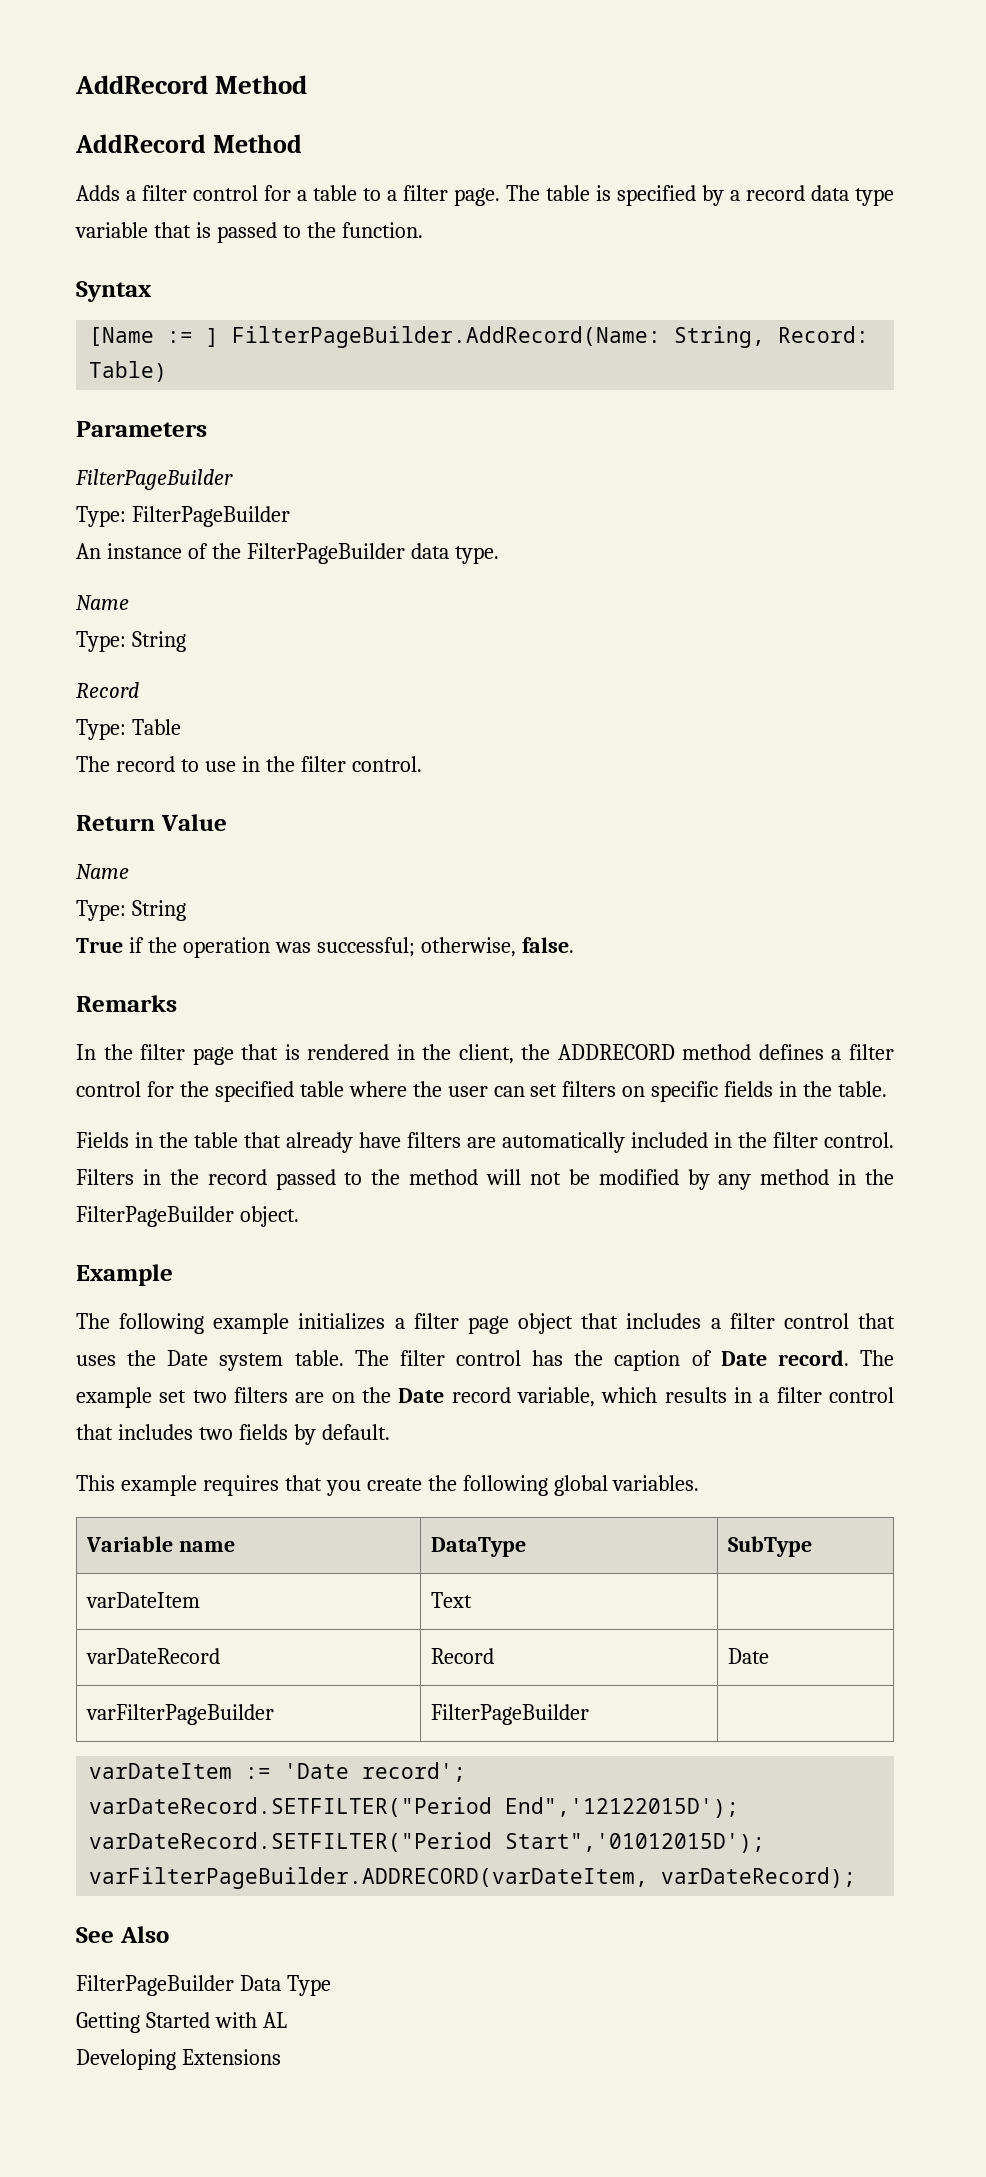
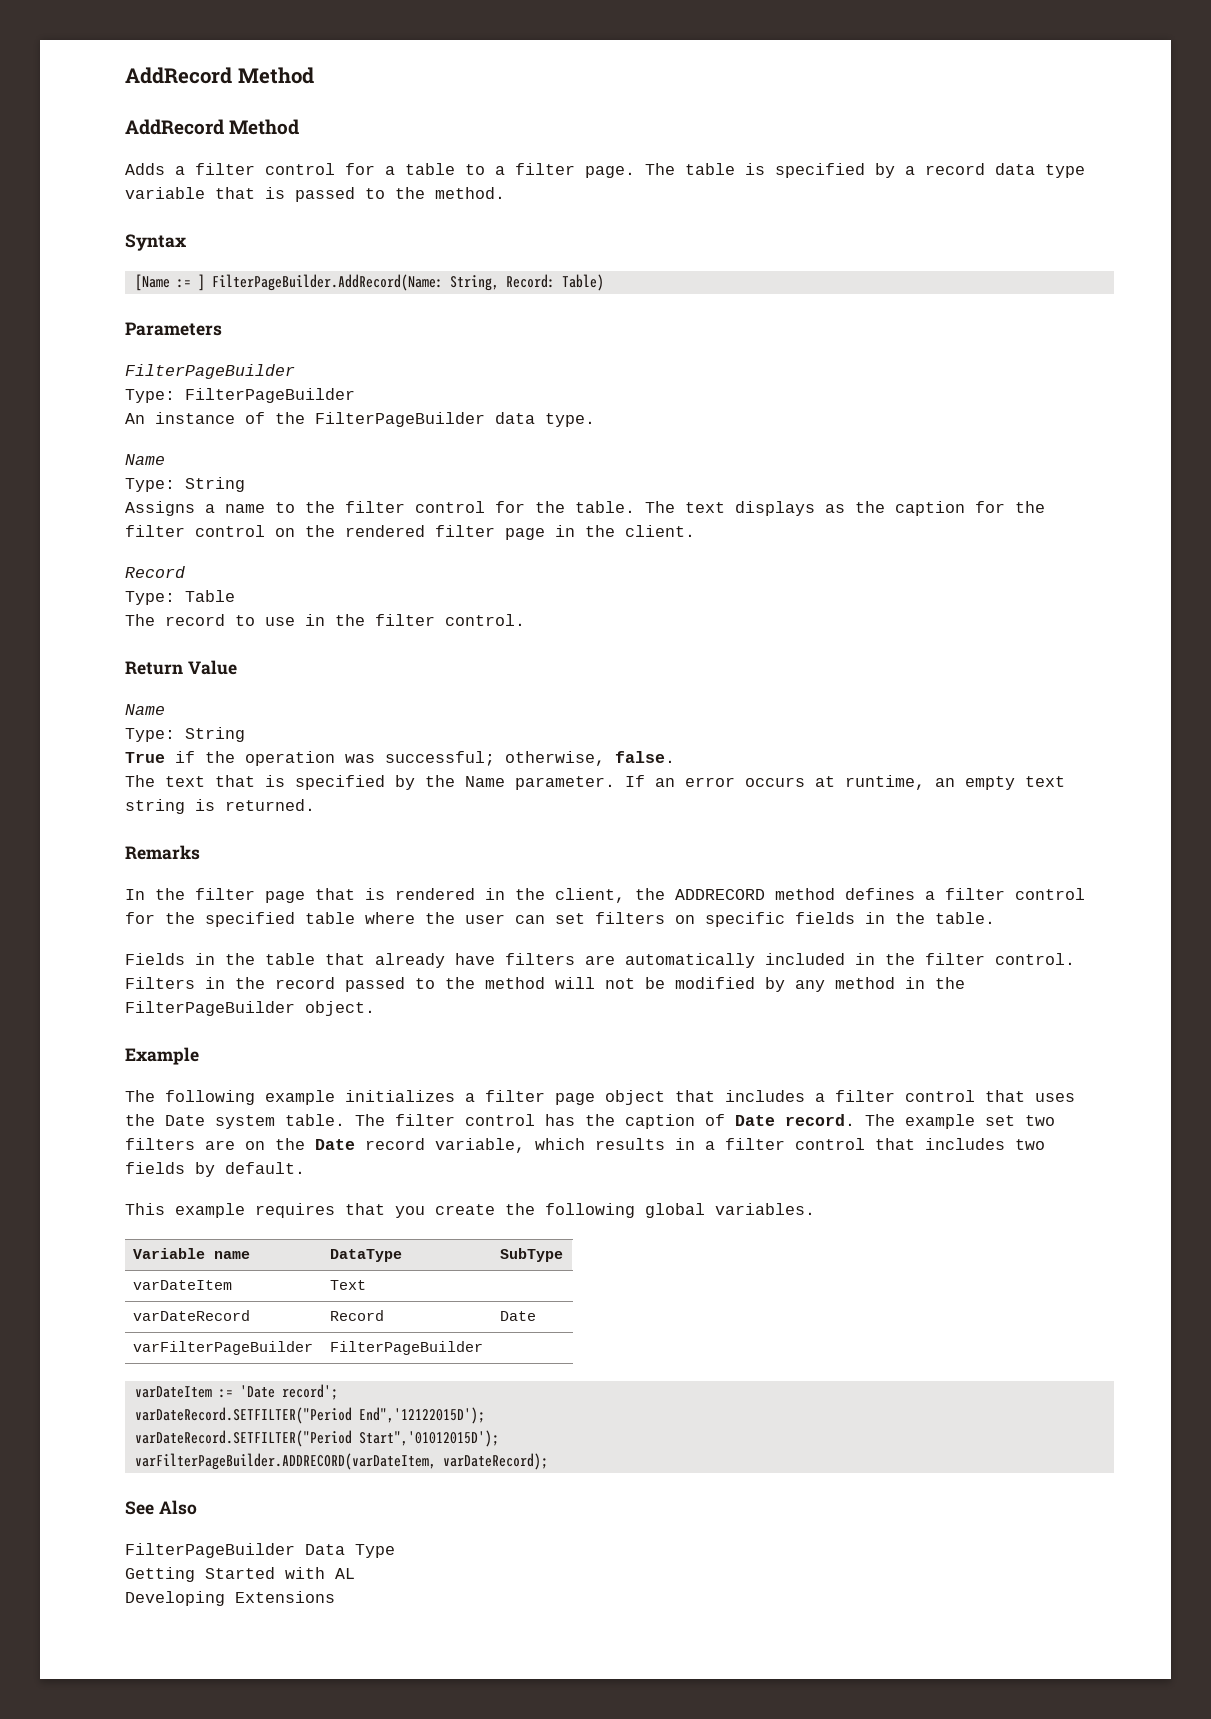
[341,222,423,238] function. -> [435,187,505,199] method.
(186, 641) none -> [125,501,1045,516] [125,525,695,540] // Assigns a name to the filter control for the table. The text displays as the caption for the filter control on the rendered filter page in the client.
(574, 945) none -> [125,775,1065,790] [125,799,315,814] // The text that is specified by the Name parameter. If an error occurs at runtime, an empty text string is returned.

